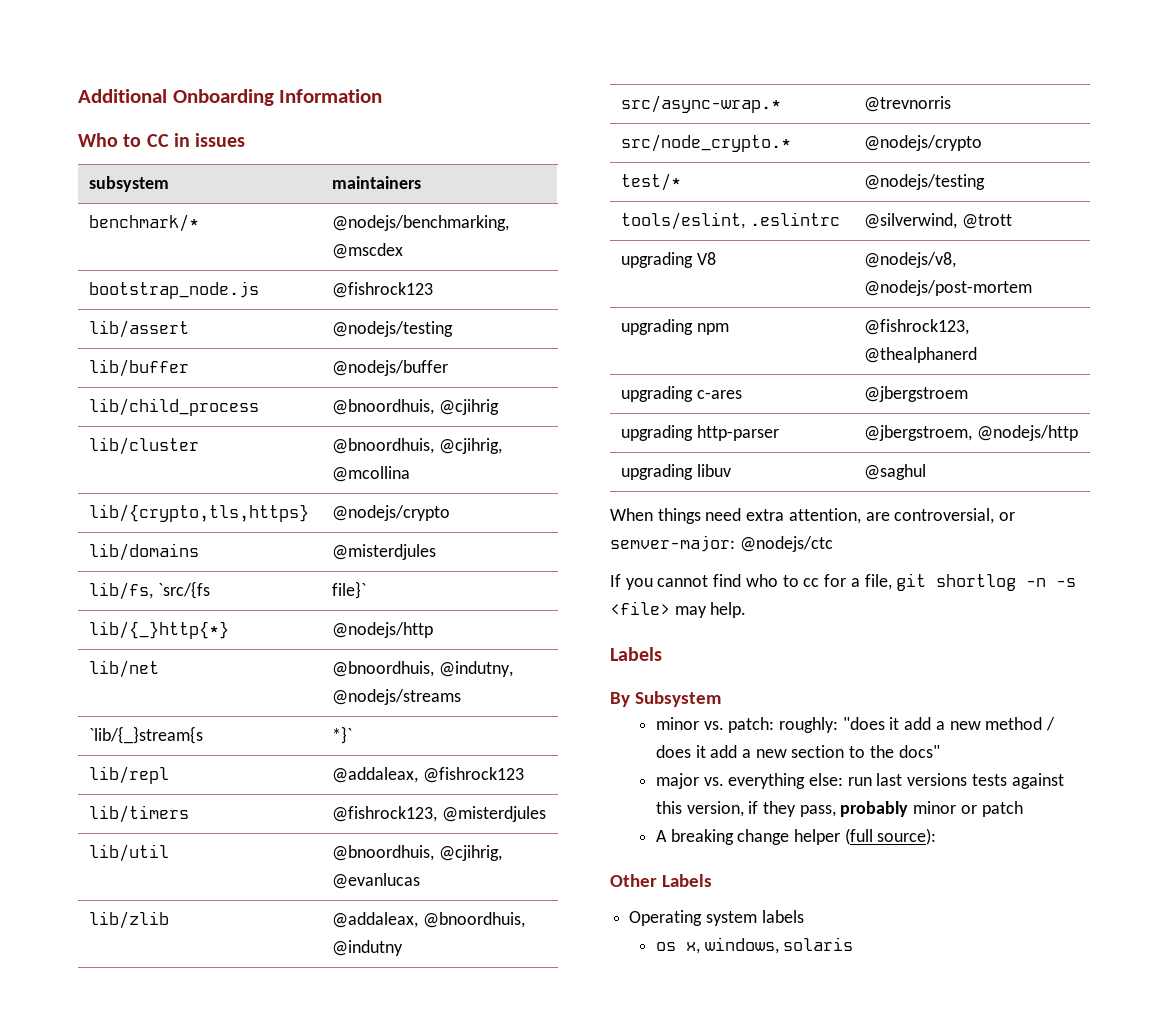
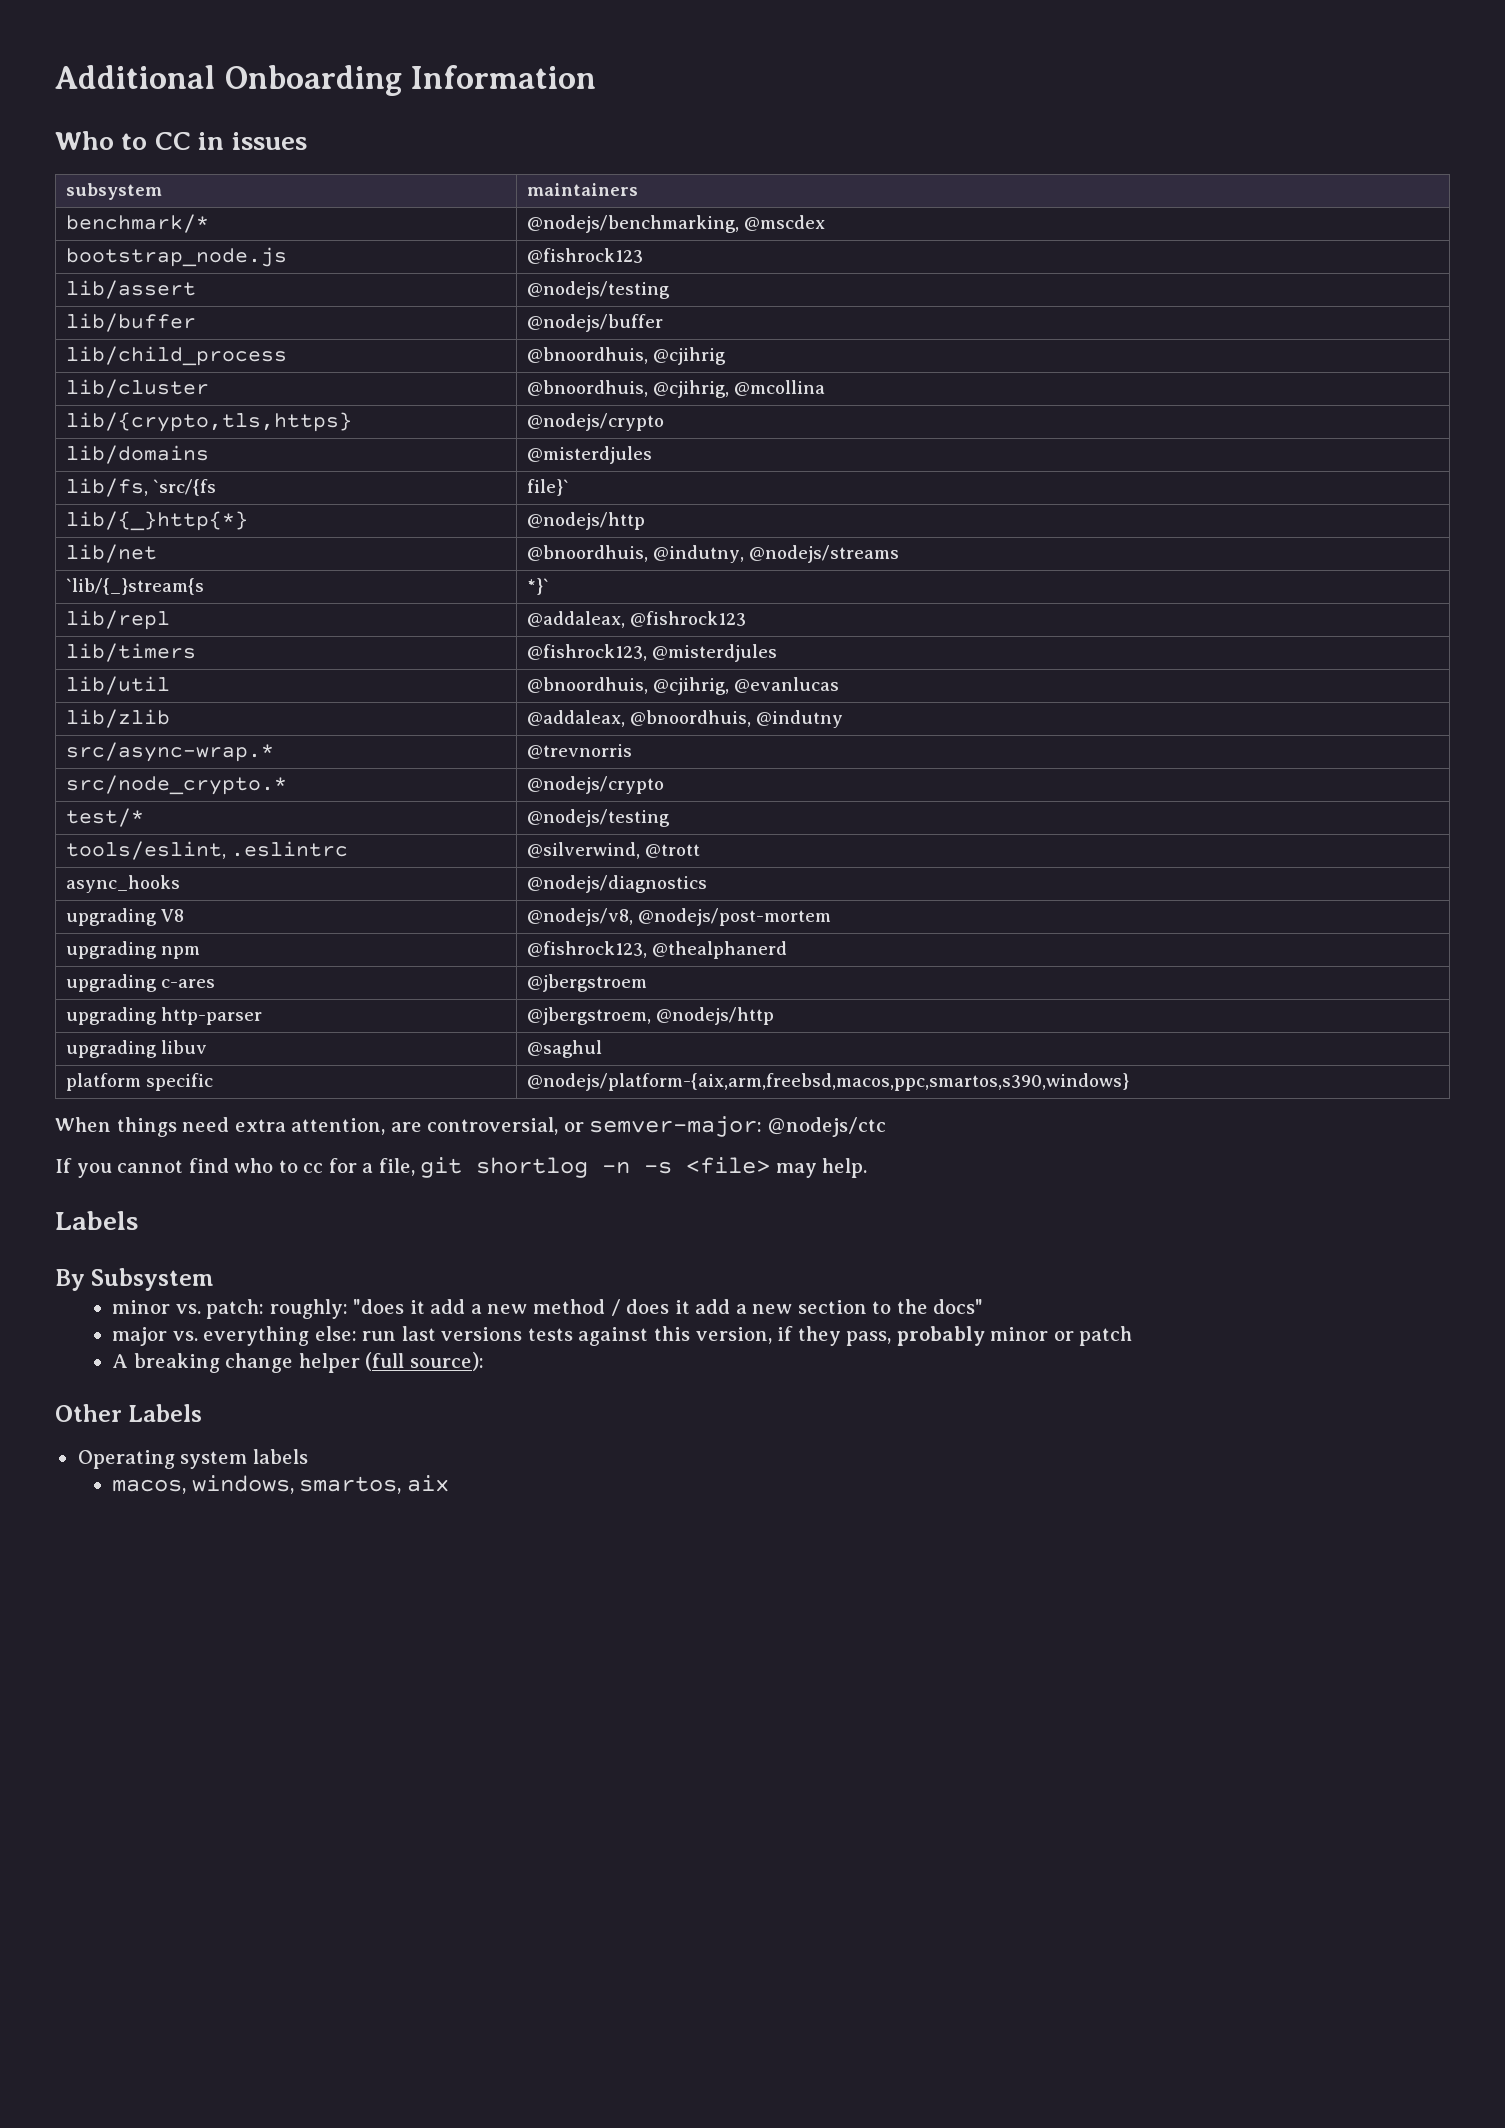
(1012, 221) none -> [66,875,181,893] [527,875,708,893] // async_hooks | @nodejs/diagnostics
(927, 472) none -> [66,1073,214,1091] [527,1073,1130,1091] // platform specific | @nodejs/platform-{aix,arm,freebsd,macos,ppc,smartos,s390,windows}
[655,937,854,954] os x, windows, solaris -> [112,1475,449,1494] macos, windows, smartos, aix

